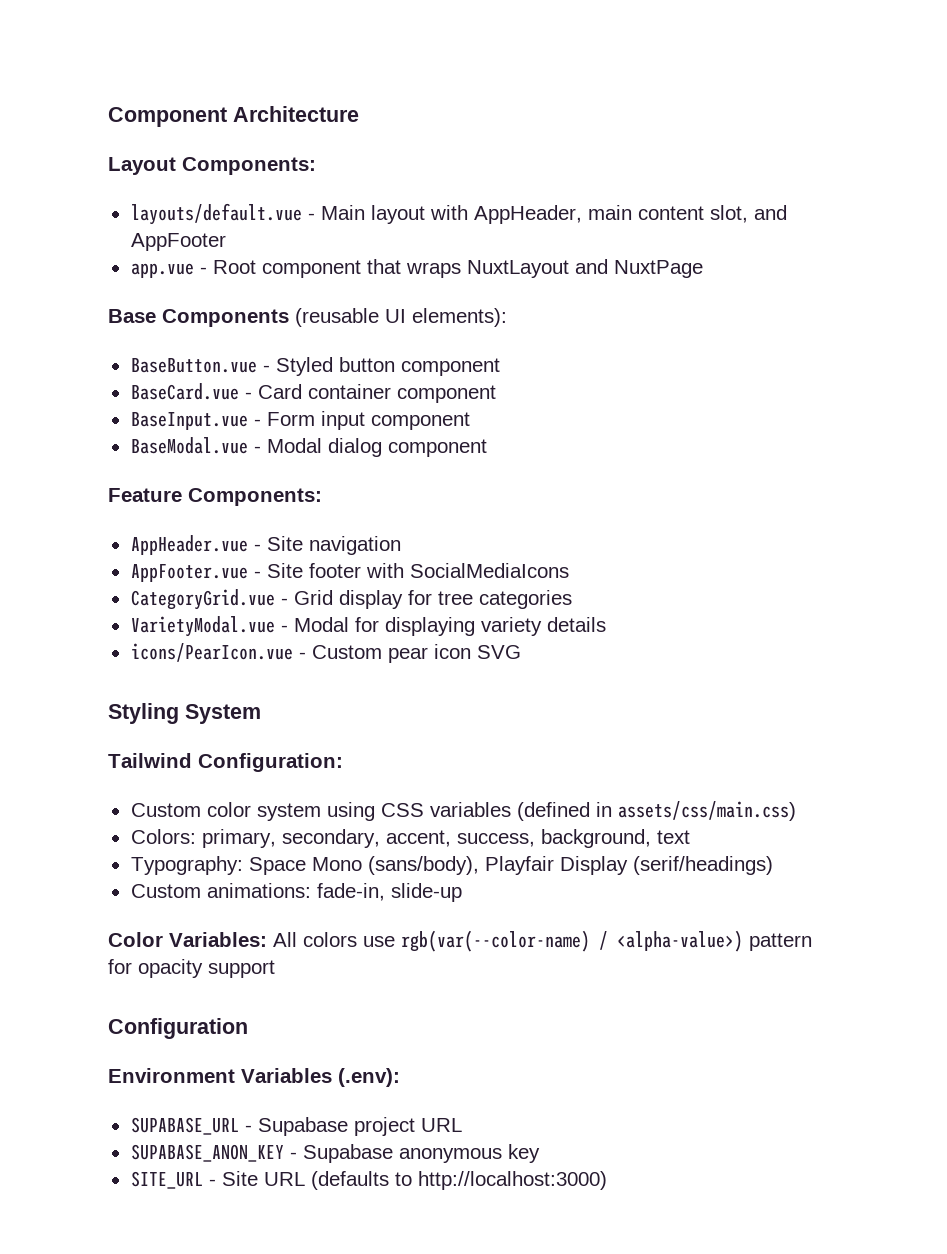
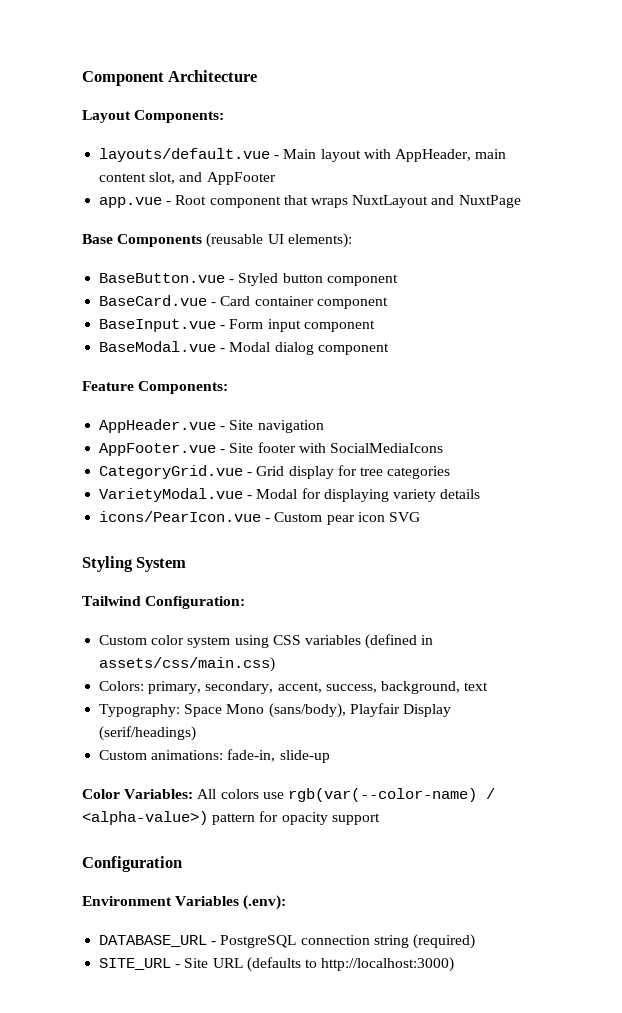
[130,1117,462,1136] [130,1144,540,1163] SUPABASE_URL - Supabase project URL // SUPABASE_ANON_KEY - Supabase anonymous key -> [99,934,475,949] DATABASE_URL - PostgreSQL connection string (required)

